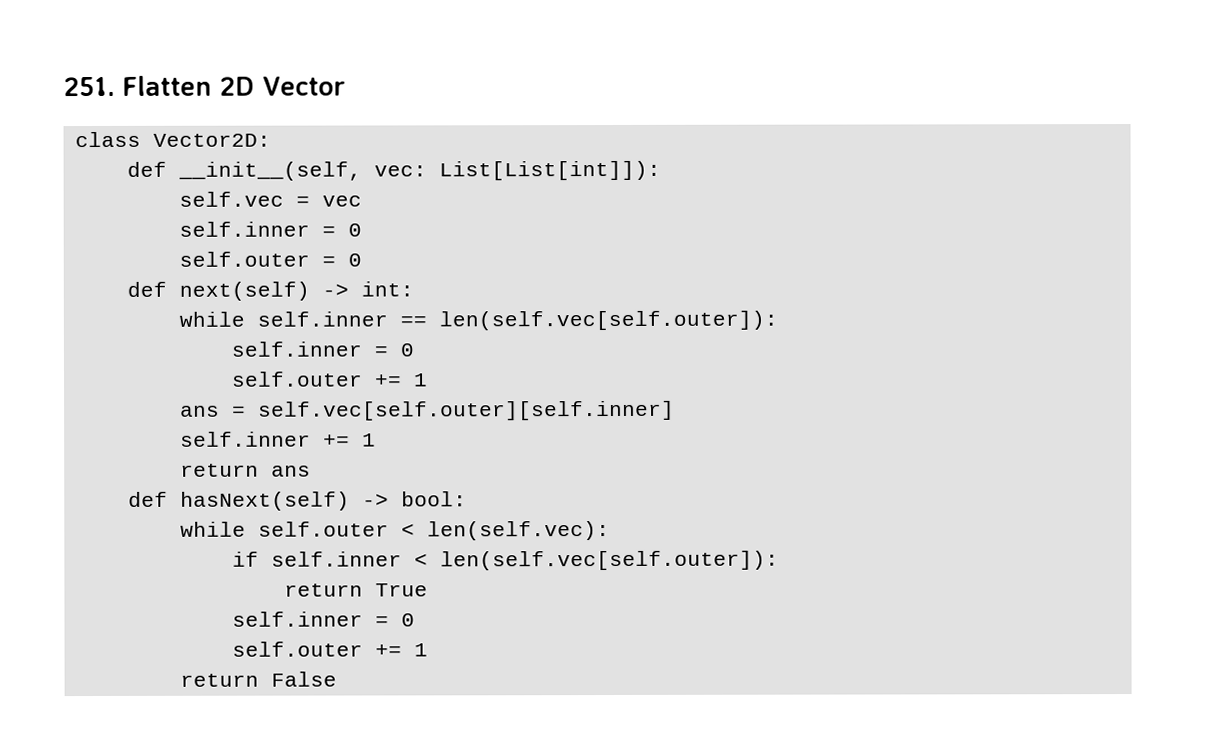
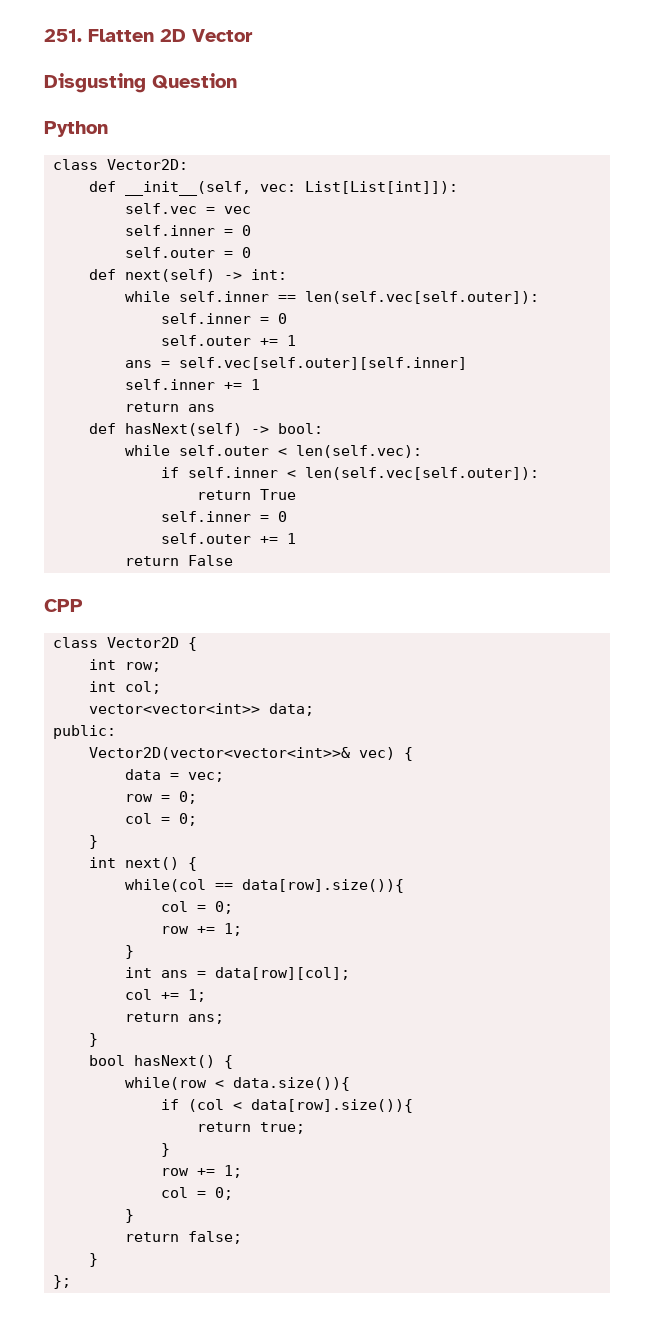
(346, 86) none -> [44,73,237,93] [44,121,108,137] // Disgusting Question // Python
(337, 679) none -> [44,599,83,612] [52,637,197,651] [88,659,161,672] [88,681,161,694] [88,703,314,716] [52,725,116,739] [88,747,413,761] [124,769,224,782] [124,791,197,804] [124,813,197,826] [88,835,98,849] [88,857,197,871] [124,879,404,893] [160,901,233,914] [160,923,242,936] [124,945,134,959] [124,967,350,980] [124,989,206,1002] [124,1012,224,1024] [88,1033,98,1047] [88,1055,233,1069] [124,1077,350,1091] [160,1099,413,1113] [196,1122,305,1134] [160,1143,170,1157] [160,1165,242,1178] [160,1187,233,1200] [124,1209,134,1223] [124,1231,242,1244] [88,1253,98,1267] [52,1275,71,1289] // CPP // class Vector2D { // int row; // int col; // vector<vector<int>> data; // public: // Vector2D(vector<vector<int>>& vec) { // data = vec; // row = 0; // col = 0; // } // int next() { // while(col == data[row].size()){ // col = 0; // row += 1; // } // int ans = data[row][col]; // col += 1; // return ans; // } // bool hasNext() { // while(row < data.size()){ // if (col < data[row].size()){ // return true; // } // row += 1; // col = 0; // } // return false; // } // };

